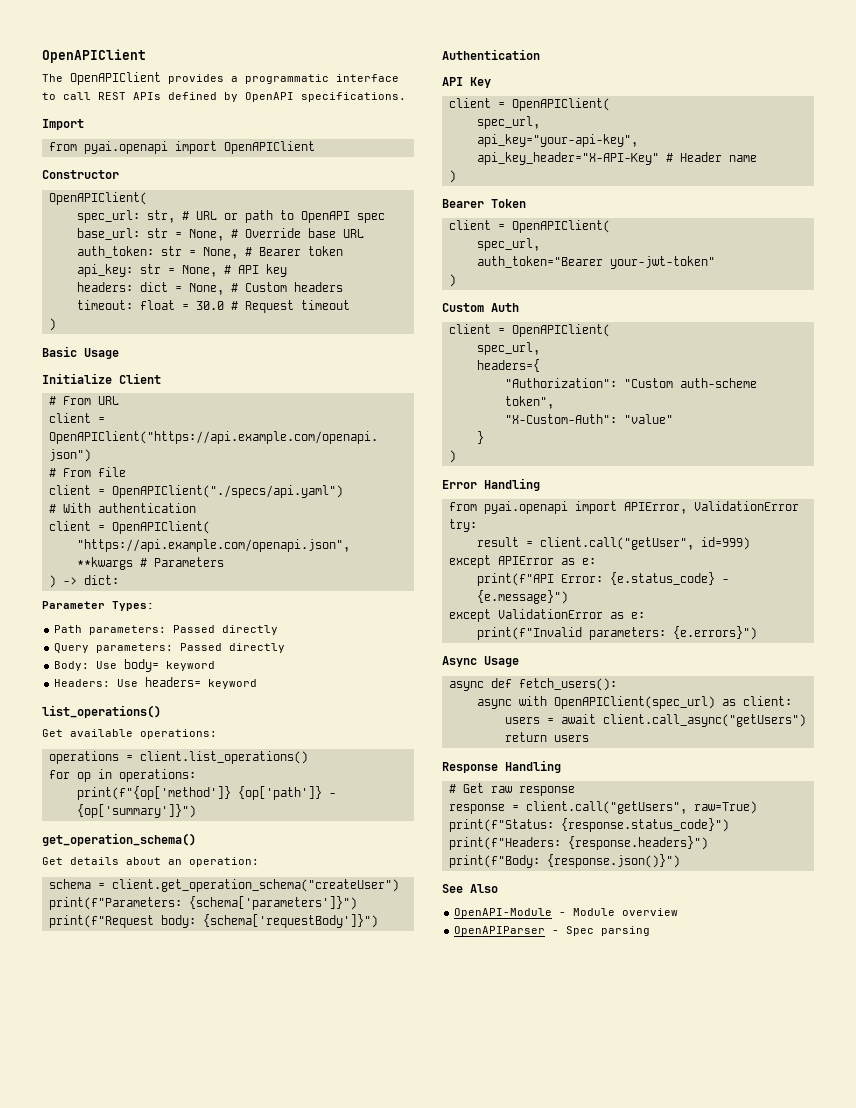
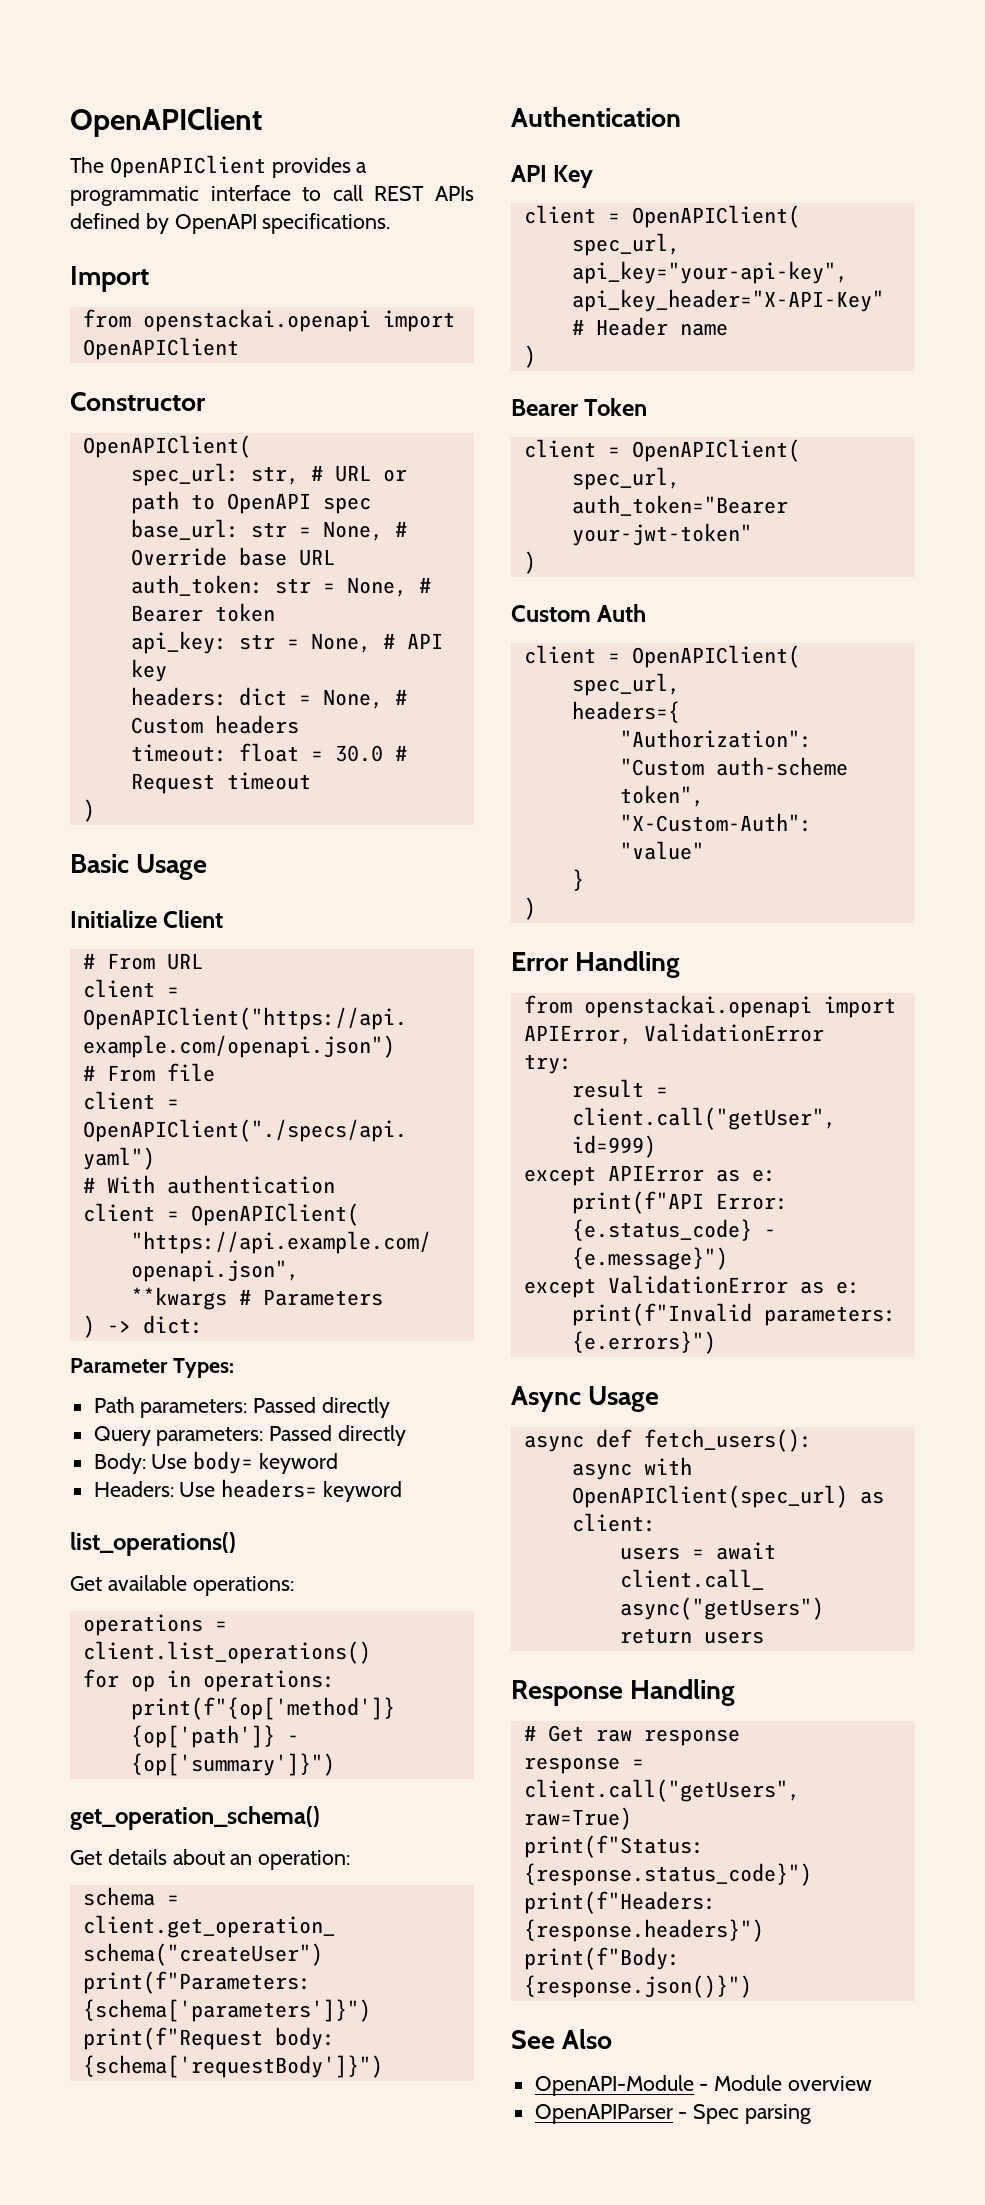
[83,141,168,154] pyai.openapi -> [142,309,371,332] openstackai.openapi
[483,501,568,514] pyai.openapi -> [583,995,812,1018] openstackai.openapi

